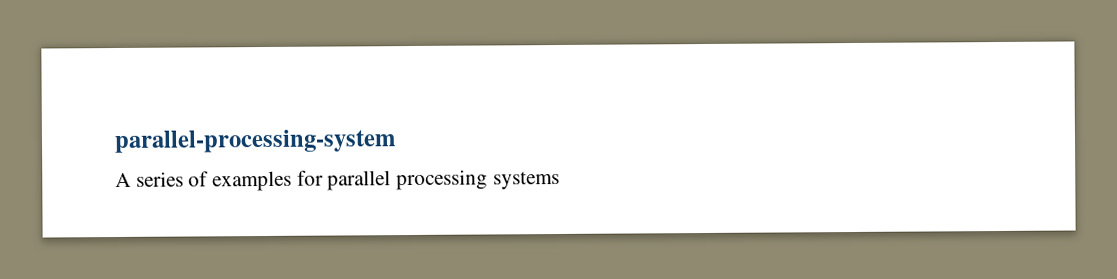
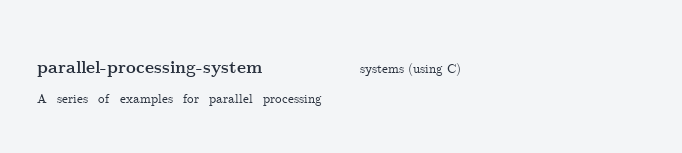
(560, 180) none -> [408,63,461,76] (using C)

